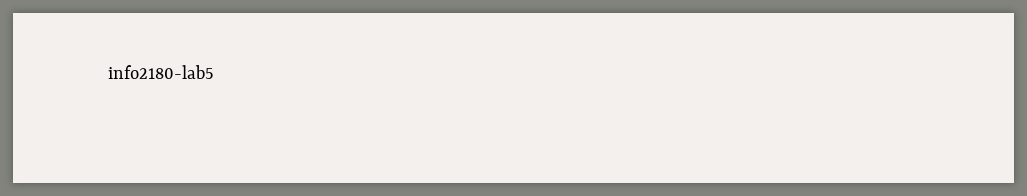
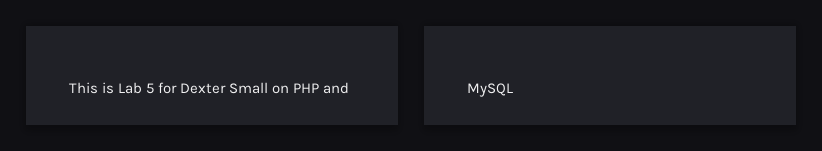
[108,65,214,79] info2180-lab5 -> [69,82,513,97] This is Lab 5 for Dexter Small on PHP and MySQL

